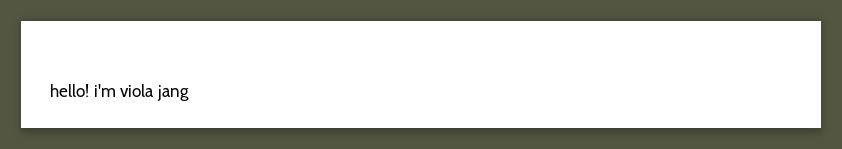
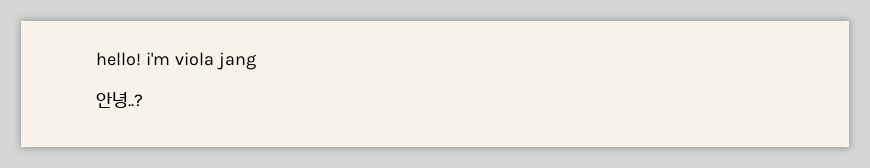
(189, 93) none -> [96,92,143,108] // 안녕..?

